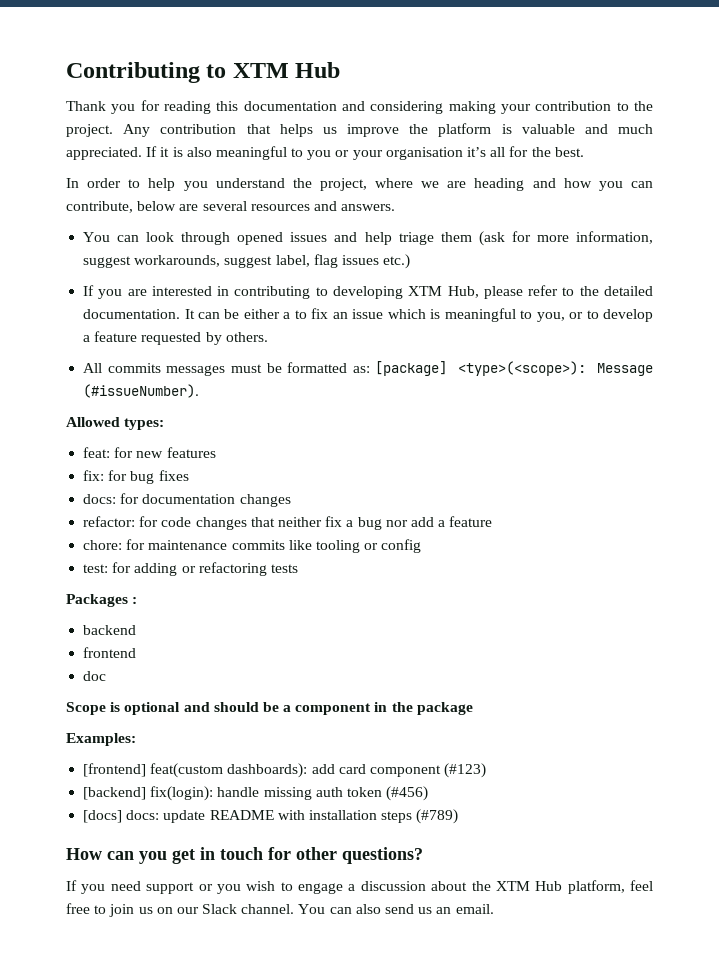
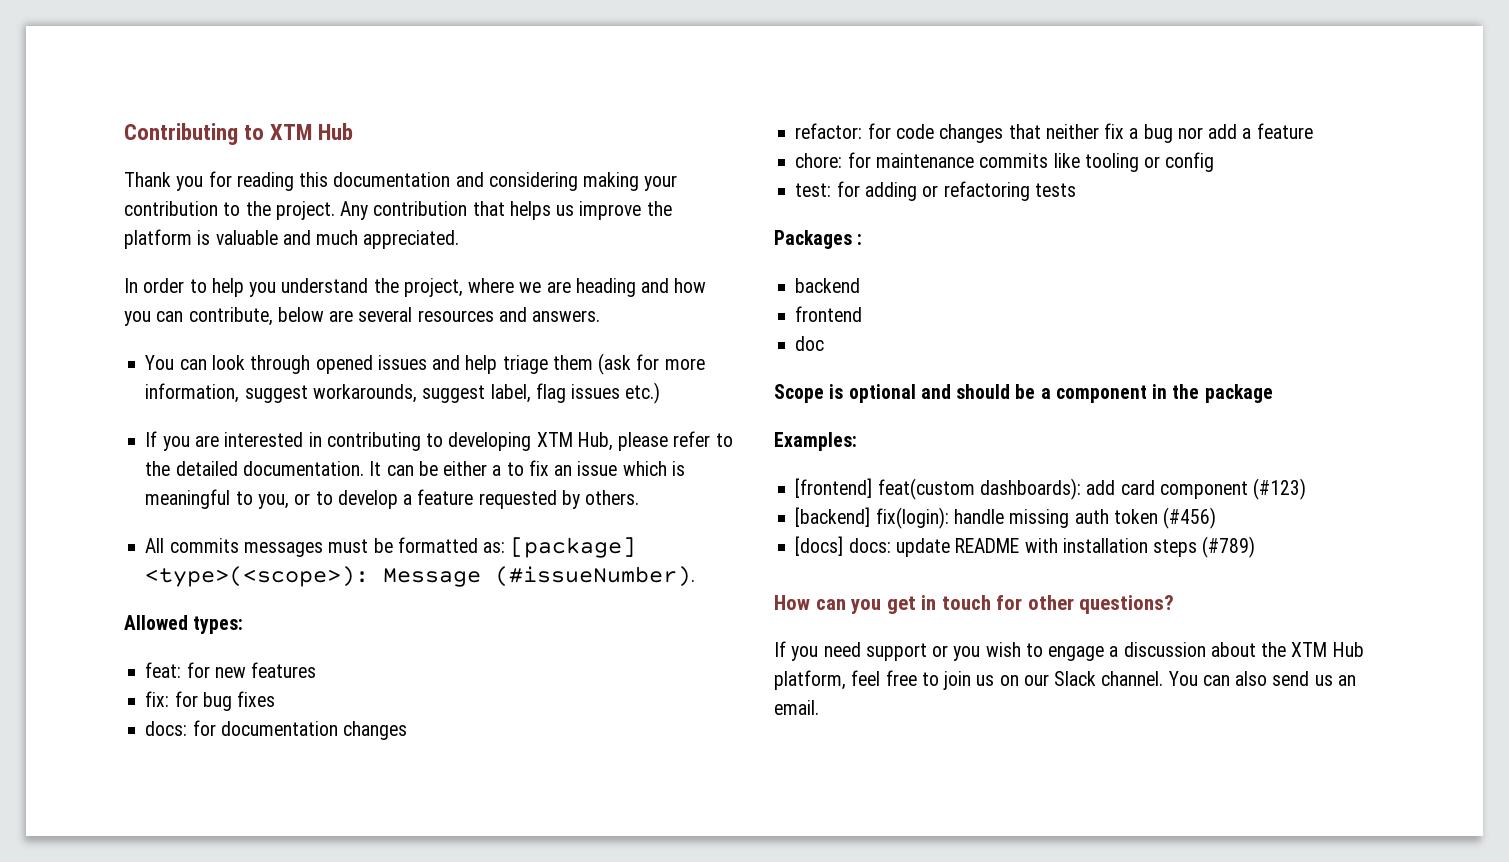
[146,146,584,160] If it is also meaningful to you or your organisation it’s all for the best. -> (460, 239) none

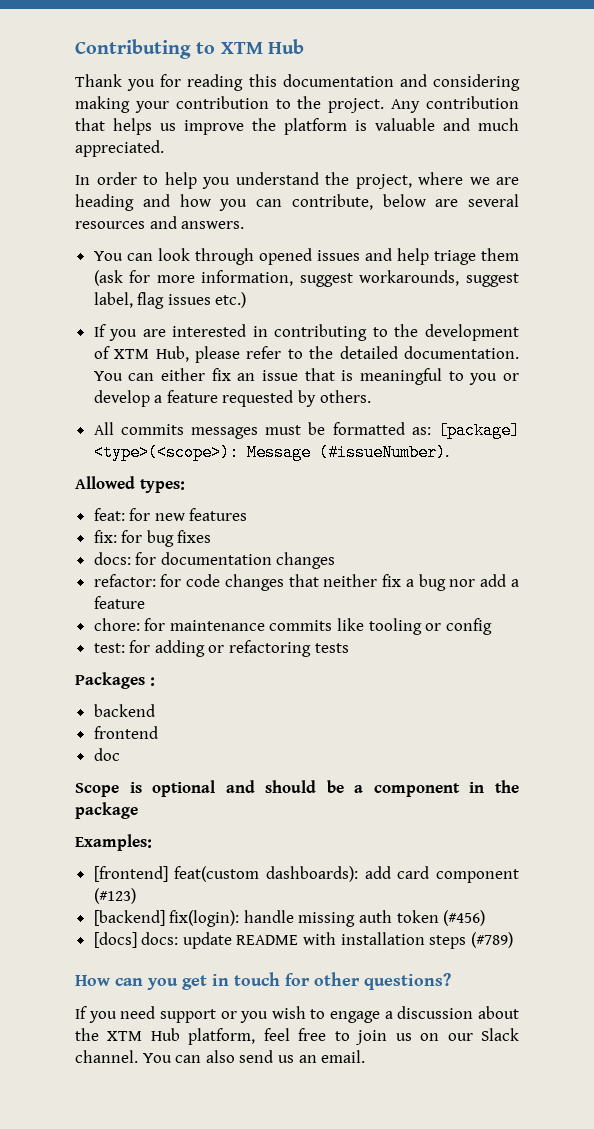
[448,432,532,451] developing -> [394,324,519,341] [93,346,110,359] the development of
[369,461,524,476] It can be either a to -> [93,368,206,381] You can either
[622,461,667,476] which -> [304,368,335,381] that
[257,491,333,509] you, or to -> [469,373,519,385] you or

